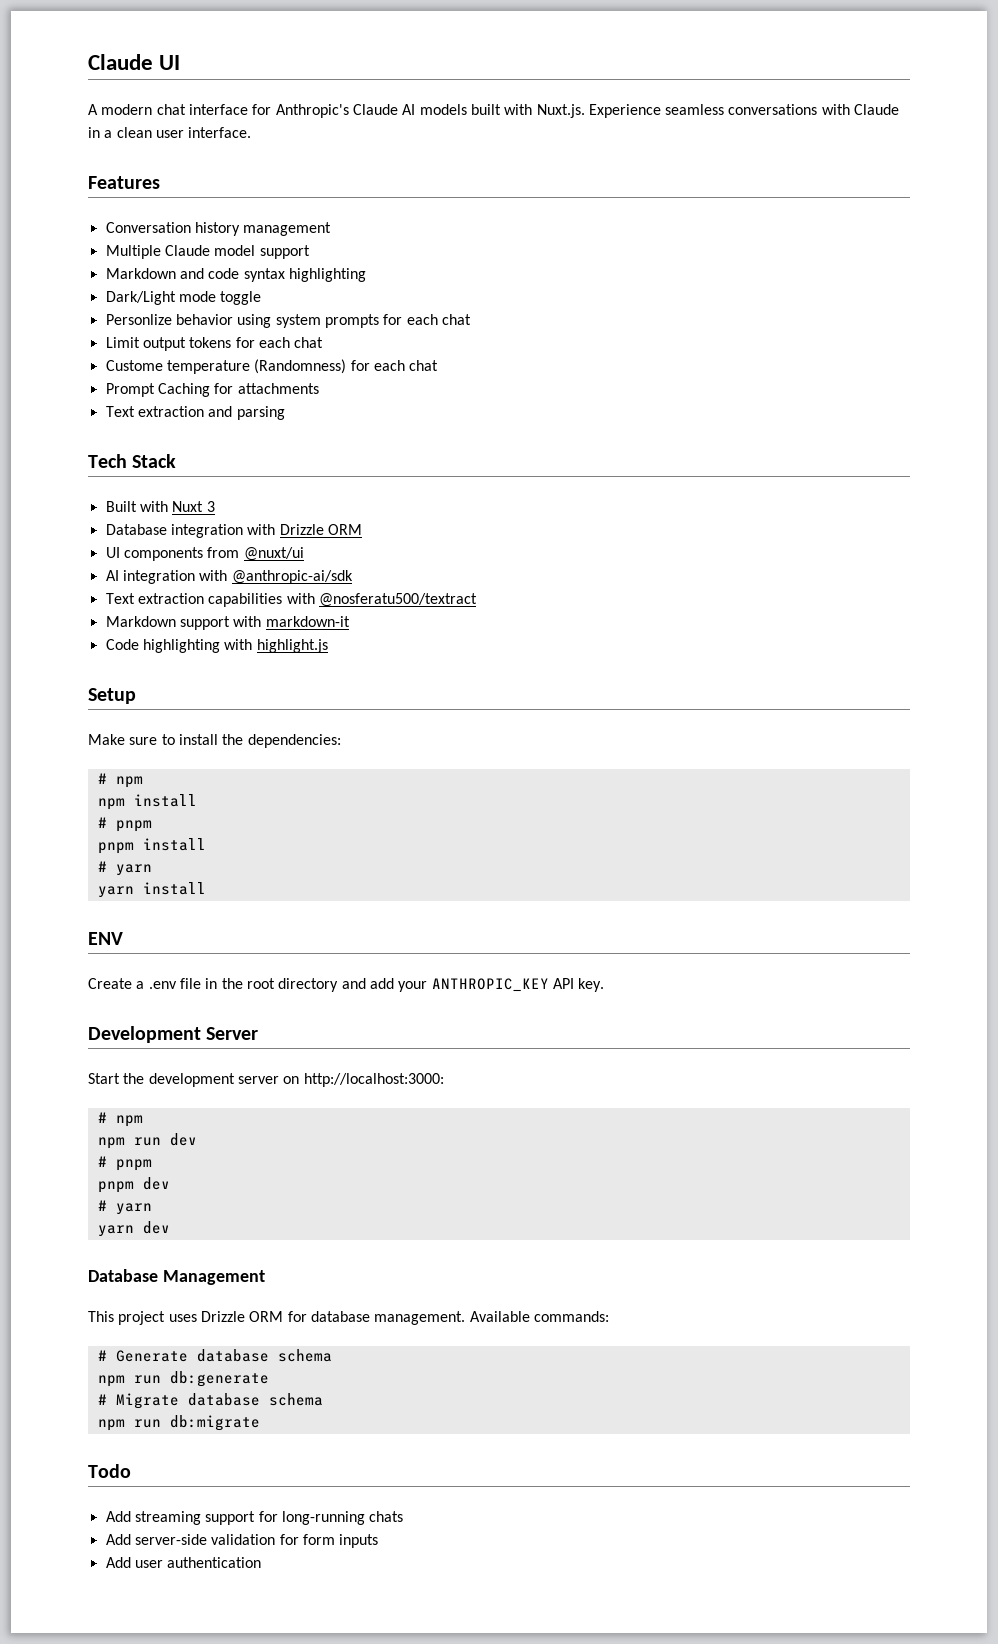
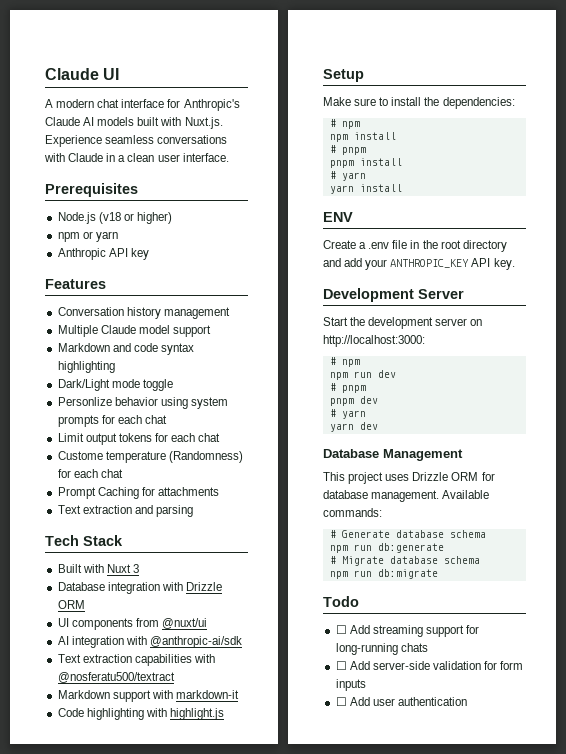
(252, 132) none -> [45,183,138,197] [57,212,172,224] [57,231,118,242] [57,248,149,260] // Prerequisites // Node.js (v18 or higher) // npm or yarn // Anthropic API key
(131, 1471) none -> [335,625,347,634] ☐
(404, 1516) none -> [335,661,347,670] ☐
(379, 1541) none -> [335,697,347,706] ☐

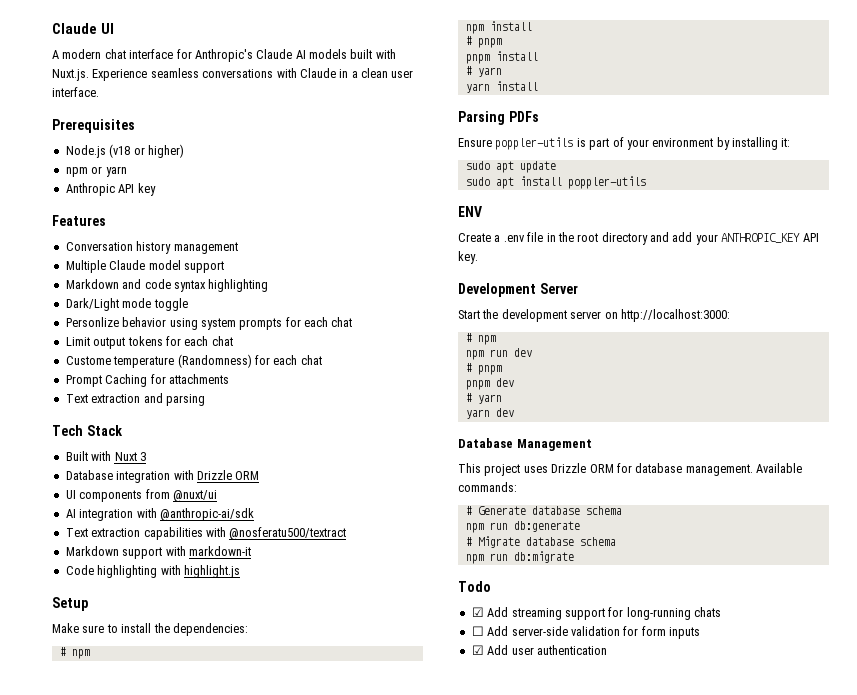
(402, 188) none -> [458,111,539,125] [458,137,791,150] [465,161,556,173] [465,176,646,189] // Parsing PDFs // Ensure poppler-utils is part of your environment by installing it: // sudo apt update // sudo apt install poppler-utils
[335,625,347,634] ☐ -> [471,607,484,617] ☑
[335,697,347,706] ☐ -> [471,645,484,655] ☑

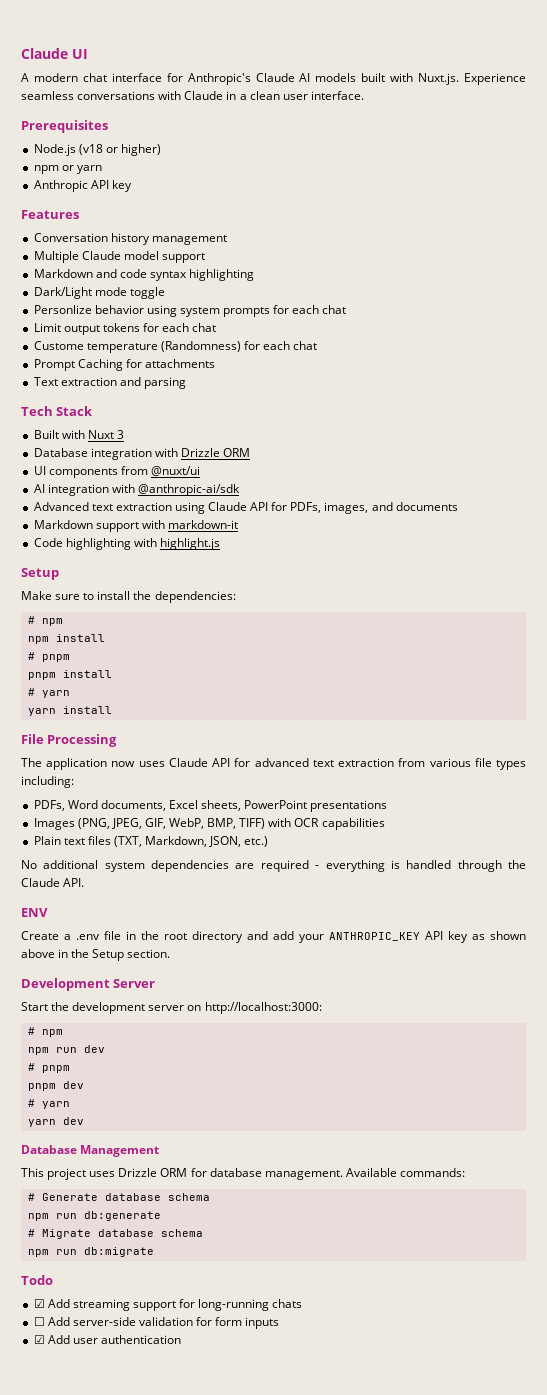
[65,527,347,540] Text extraction capabilities with @nosferatu500/textract -> [33,502,458,514] Advanced text extraction using Claude API for PDFs, images, and documents
[458,111,539,125] [458,137,791,150] [465,161,556,173] [465,176,646,189] Parsing PDFs // Ensure poppler-utils is part of your environment by installing it: // sudo apt update // sudo apt install poppler-utils -> [21,734,118,747] [21,758,526,770] [21,776,74,788] [33,800,388,812] [33,818,385,830] [33,836,269,847] [21,860,527,872] [21,878,85,887] File Processing // The application now uses Claude API for advanced text extraction from various file types including: // PDFs, Word documents, Excel sheets, PowerPoint presentations // Images (PNG, JPEG, GIF, WebP, BMP, TIFF) with OCR capabilities // Plain text files (TXT, Markdown, JSON, etc.) // No additional system dependencies are required - everything is handled through the Claude API.
[458,251,478,264] key. -> [448,931,526,943] [21,949,171,961] key as shown above in the Setup section.

